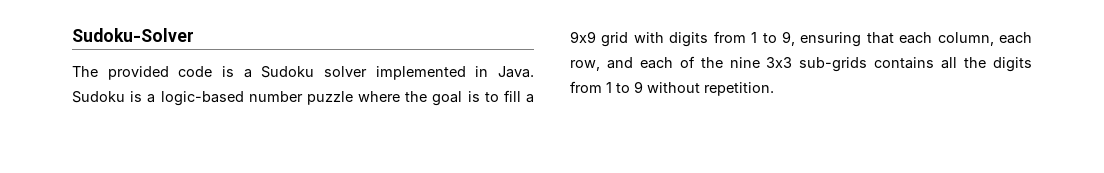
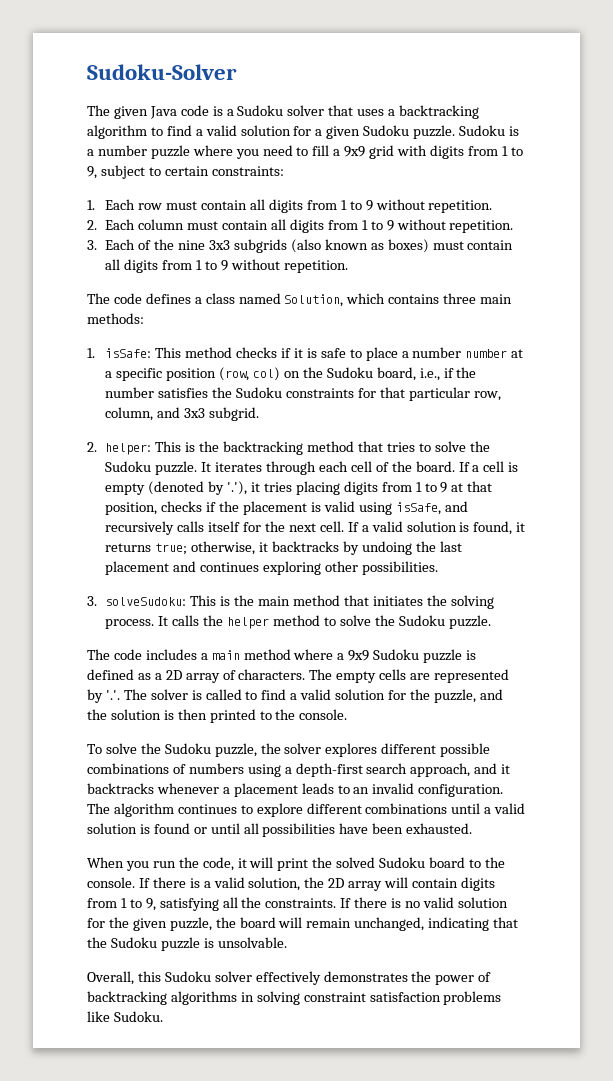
[107,66,169,80] provided -> [113,106,177,119] given Java
[375,66,534,80] implemented in Java. -> [328,105,480,119] [87,125,456,139] that uses a backtracking algorithm to find a valid solution for a given Sudoku puzzle.
[160,91,244,106] logic-based -> (94, 152) none
[405,91,480,106] the goal is -> [235,145,293,159] you need
[800,32,1032,47] [570,56,1032,72] [570,81,774,96] ensuring that each column, each row, and each of the nine 3x3 sub-grids contains all the digits from 1 to 9 without repetition. -> [100,165,284,179] [87,199,493,213] [87,219,514,233] [87,239,514,253] [105,259,348,273] [87,293,513,307] [87,313,144,324] [87,347,524,361] [105,367,477,381] [105,387,501,401] [105,407,260,421] [87,441,490,455] [105,461,519,475] [105,481,493,495] [105,501,468,515] [105,521,526,535] [105,541,462,555] [105,561,438,575] [87,595,494,609] [105,615,491,629] [87,649,477,663] [87,669,510,683] [87,689,503,703] [87,709,348,723] [87,743,491,757] [87,763,511,777] [87,783,504,797] [87,803,526,817] [87,823,473,837] [87,857,505,871] [87,877,495,891] [87,897,508,911] [87,917,519,931] [87,937,287,951] [87,971,492,985] [87,991,502,1005] [87,1011,163,1022] subject to certain constraints: // 1. Each row must contain all digits from 1 to 9 without repetition. // 2. Each column must contain all digits from 1 to 9 without repetition. // 3. Each of the nine 3x3 subgrids (also known as boxes) must contain all digits from 1 to 9 without repetition. // The code defines a class named Solution, which contains three main methods: // 1. isSafe: This method checks if it is safe to place a number number at a specific position (row, col) on the Sudoku board, i.e., if the number satisfies the Sudoku constraints for that particular row, column, and 3x3 subgrid. // 2. helper: This is the backtracking method that tries to solve the Sudoku puzzle. It iterates through each cell of the board. If a cell is empty (denoted by '.'), it tries placing digits from 1 to 9 at that position, checks if the placement is valid using isSafe, and recursively calls itself for the next cell. If a valid solution is found, it returns true; otherwise, it backtracks by undoing the last placement and continues exploring other possibilities. // 3. solveSudoku: This is the main method that initiates the solving process. It calls the helper method to solve the Sudoku puzzle. // The code includes a main method where a 9x9 Sudoku puzzle is defined as a 2D array of characters. The empty cells are represented by '.'. The solver is called to find a valid solution for the puzzle, and the solution is then printed to the console. // To solve the Sudoku puzzle, the solver explores different possible combinations of numbers using a depth-first search approach, and it backtracks whenever a placement leads to an invalid configuration. The algorithm continues to explore different combinations until a valid solution is found or until all possibilities have been exhausted. // When you run the code, it will print the solved Sudoku board to the console. If there is a valid solution, the 2D array will contain digits from 1 to 9, satisfying all the constraints. If there is no valid solution for the given puzzle, the board will remain unchanged, indicating that the Sudoku puzzle is unsolvable. // Overall, this Sudoku solver effectively demonstrates the power of backtracking algorithms in solving constraint satisfaction problems like Sudoku.

